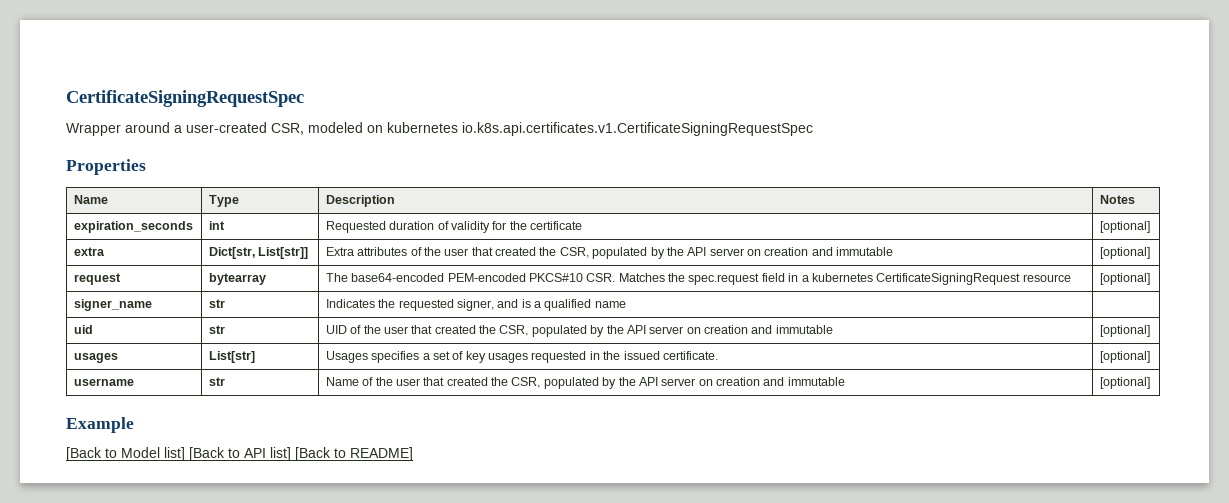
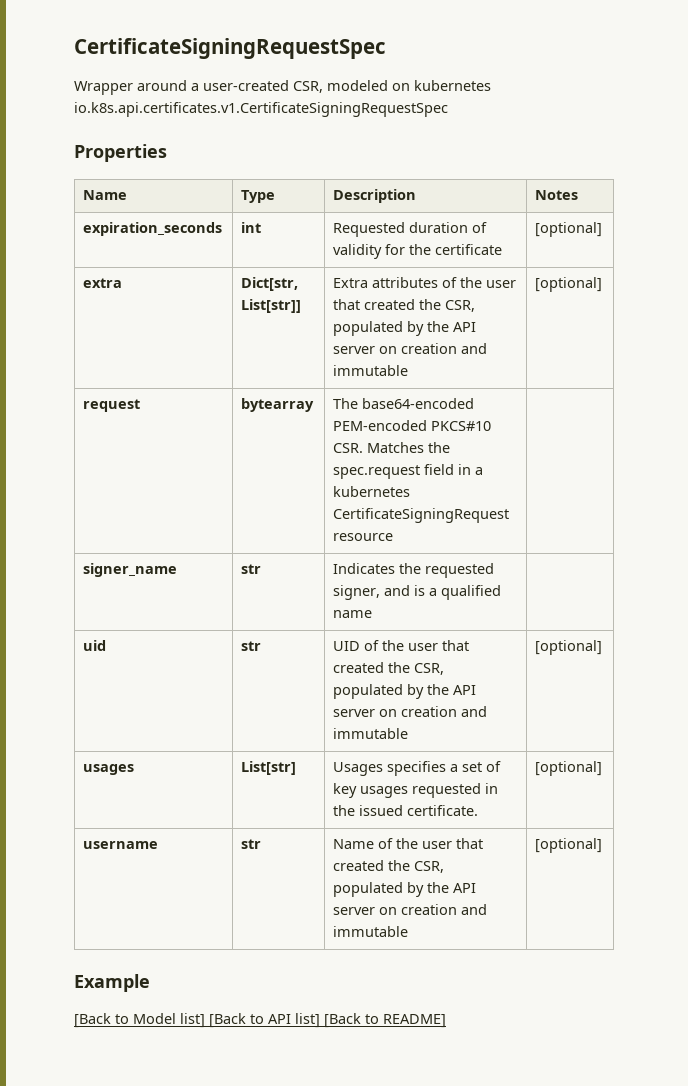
[1099,273,1150,285] [optional] -> (394, 537) none

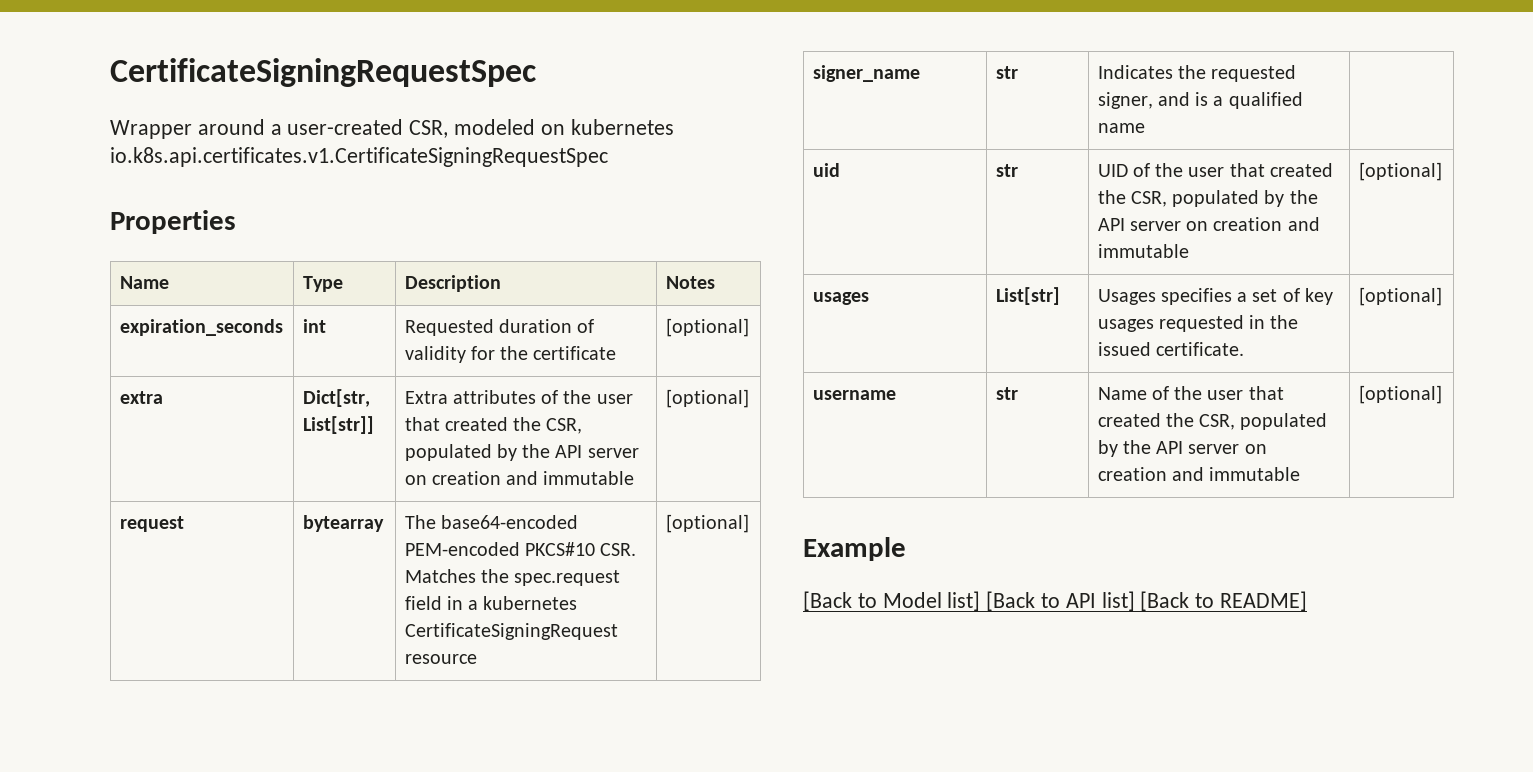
(394, 537) none -> [665,514,749,533] [optional]

